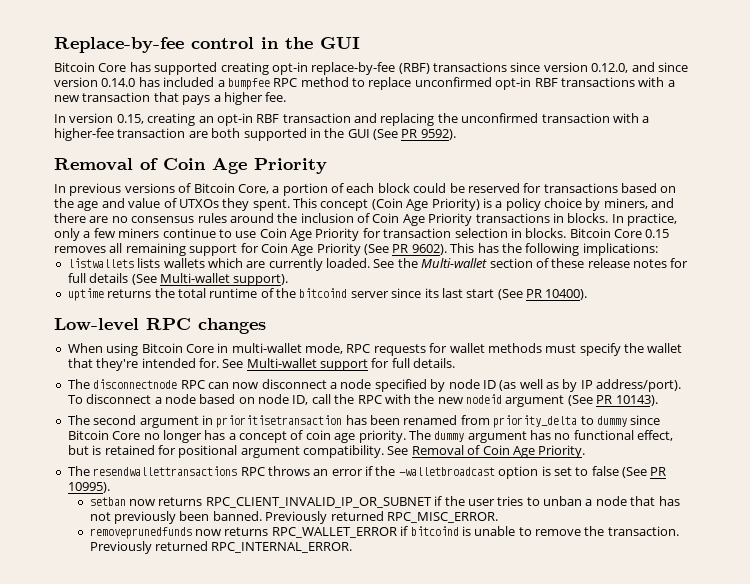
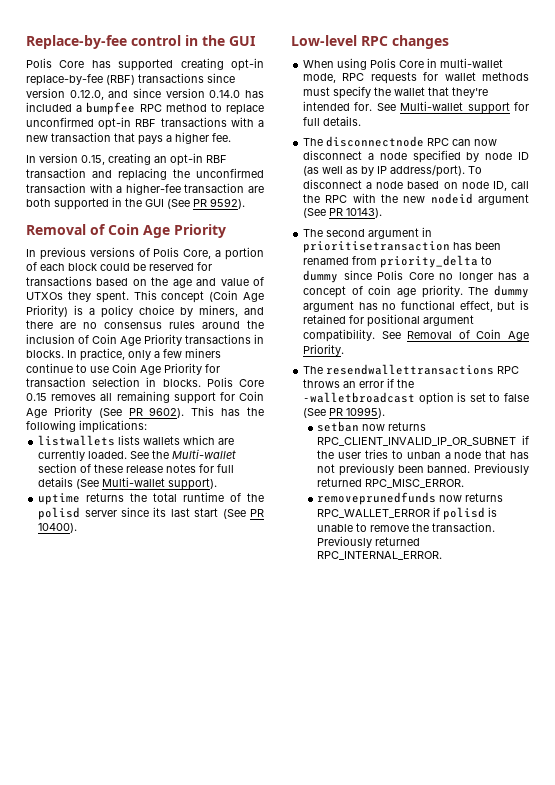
[54,62,95,72] Bitcoin -> [26,58,52,68] Polis
[193,183,235,193] Bitcoin -> [153,247,180,257] Polis
[569,228,611,238] Bitcoin -> [206,377,233,387] Polis
[299,288,348,298] bitcoind -> [38,507,81,520] polisd
[141,343,183,353] Bitcoin -> [370,58,397,68] Polis
[67,430,109,440] Bitcoin -> [377,270,404,280] Polis
[410,526,459,536] bitcoind -> [443,507,486,520] polisd

